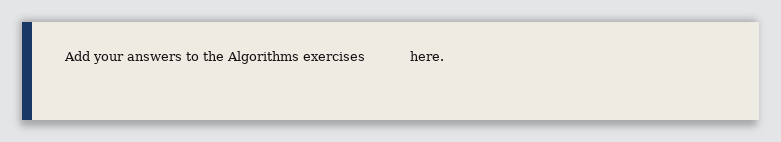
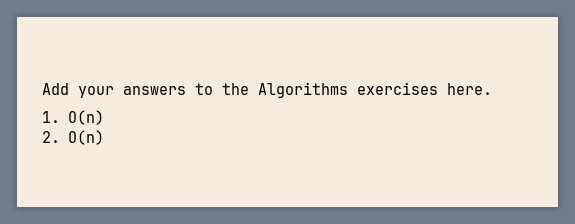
(444, 56) none -> [42,110,104,125] [42,130,104,145] // 1. O(n) // 2. O(n)

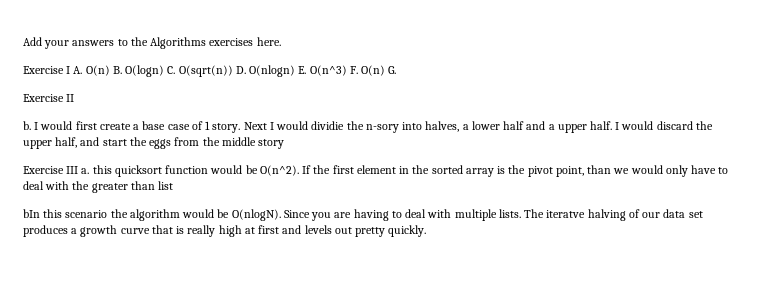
[42,110,104,125] [42,130,104,145] 1. O(n) // 2. O(n) -> [23,65,397,77] [23,94,75,102] [23,121,713,133] [23,137,285,149] [23,165,729,177] [23,181,174,193] [23,209,703,221] [23,225,427,237] Exercise I A. O(n) B. O(logn) C. O(sqrt(n)) D. O(nlogn) E. O(n^3) F. O(n) G. // Exercise II // b. I would first create a base case of 1 story. Next I would dividie the n-sory into halves, a lower half and a upper half. I would discard the upper half, and start the eggs from the middle story // Exercise III a. this quicksort function would be O(n^2). If the first element in the sorted array is the pivot point, than we would only have to deal with the greater than list // bIn this scenario the algorithm would be O(nlogN). Since you are having to deal with multiple lists. The iteratve halving of our data set produces a growth curve that is really high at first and levels out pretty quickly.

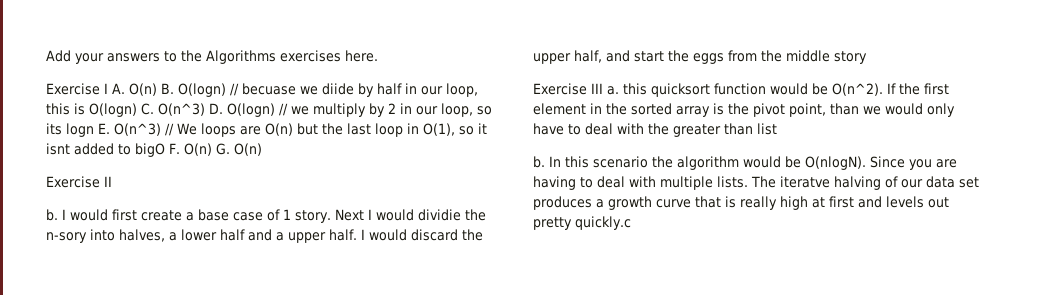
[167,65,347,77] C. O(sqrt(n)) D. O(nlogn) E. O(n^3) -> [230,83,478,97] [46,103,492,117] [46,123,487,137] [46,143,165,157] // becuase we diide by half in our loop, this is O(logn) C. O(n^3) D. O(logn) // we multiply by 2 in our loop, so its logn E. O(n^3) // We loops are O(n) but the last loop in O(1), so it isnt added to bigO
(397, 70) none -> [233,143,262,156] O(n)
[23,209,40,218] bIn -> [533,156,561,168] b. In
[388,225,427,237] quickly. -> [575,216,631,230] quickly.c

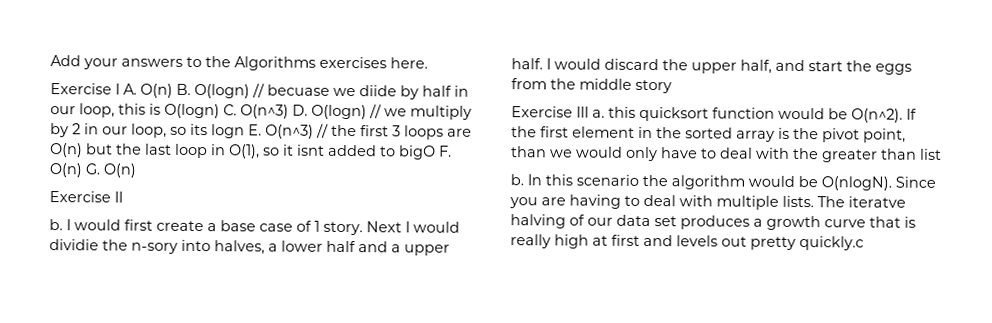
[177,123,197,135] We -> [331,124,401,137] the first 3

